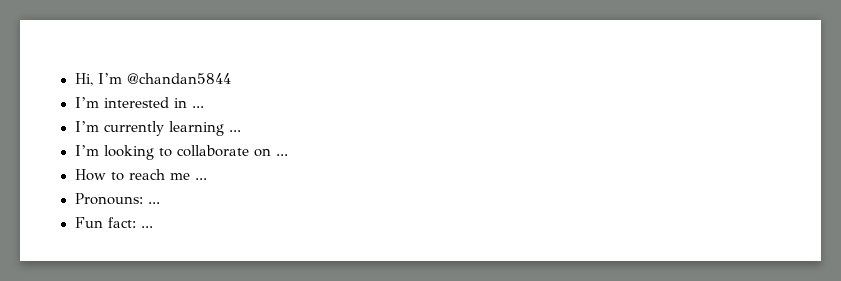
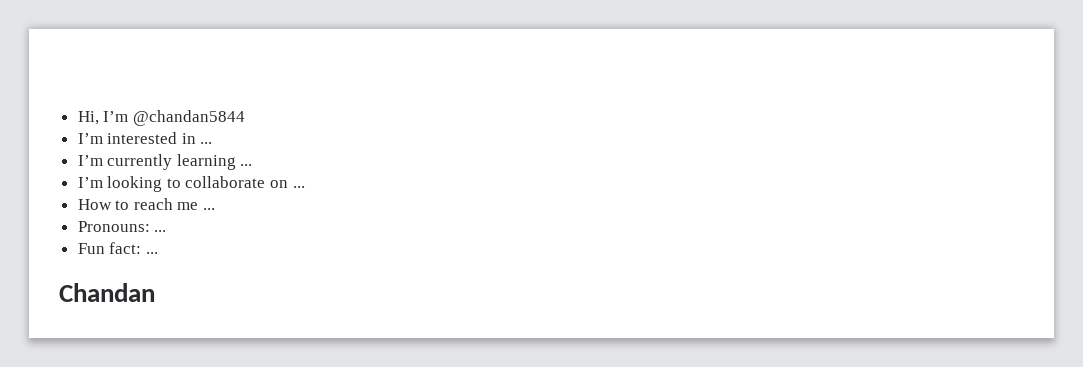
(153, 227) none -> [59,283,155,302] // Chandan

